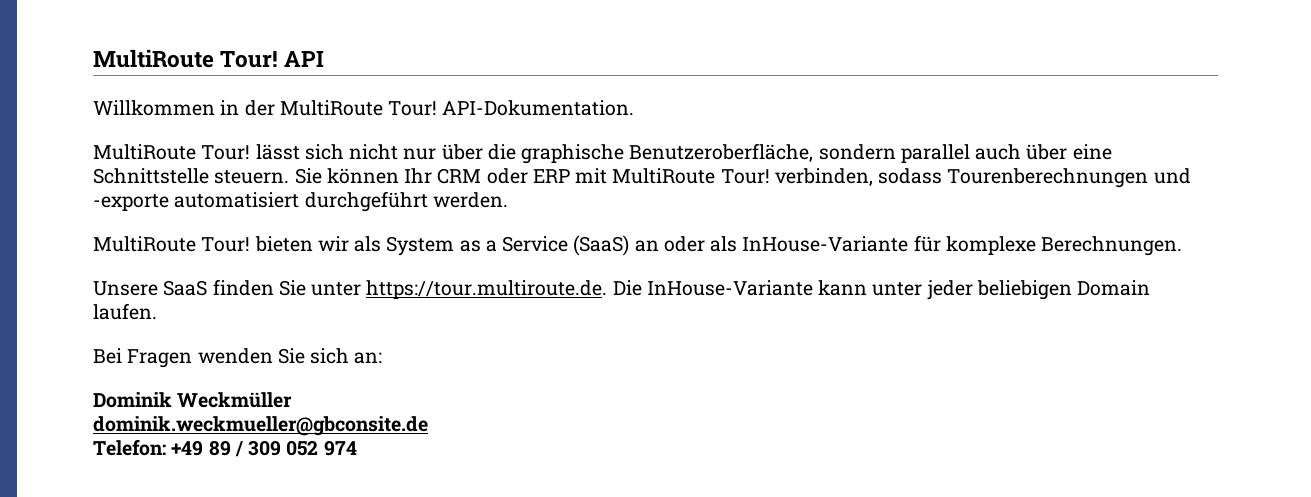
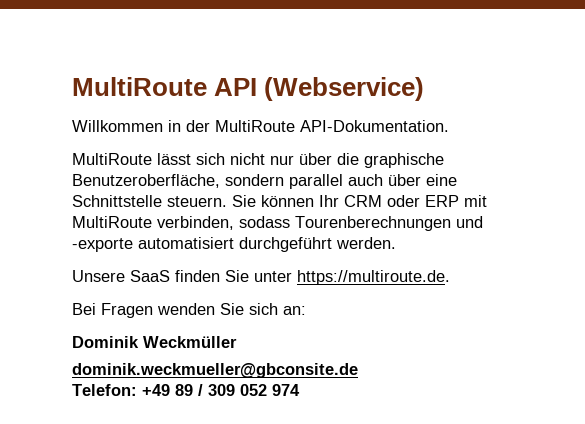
[93,49,279,68] MultiRoute Tour! -> [72,77,207,96] MultiRoute
(325, 59) none -> [264,77,425,101] (Webservice)
[388,101,438,116] Tour! -> (295, 126) none
[201,145,251,160] Tour! -> (152, 159) none
[720,169,770,184] Tour! -> (152, 222) none
[93,235,1183,256] // MultiRoute Tour! bieten wir als System as a Service (SaaS) an oder als InHouse-Variante für komplexe Berechnungen. -> (396, 243) none
[366,280,1151,300] [93,303,157,320] https://tour.multiroute.de. Die InHouse-Variante kann unter jeder beliebigen Domain laufen. -> [297,270,450,285] https://multiroute.de.

